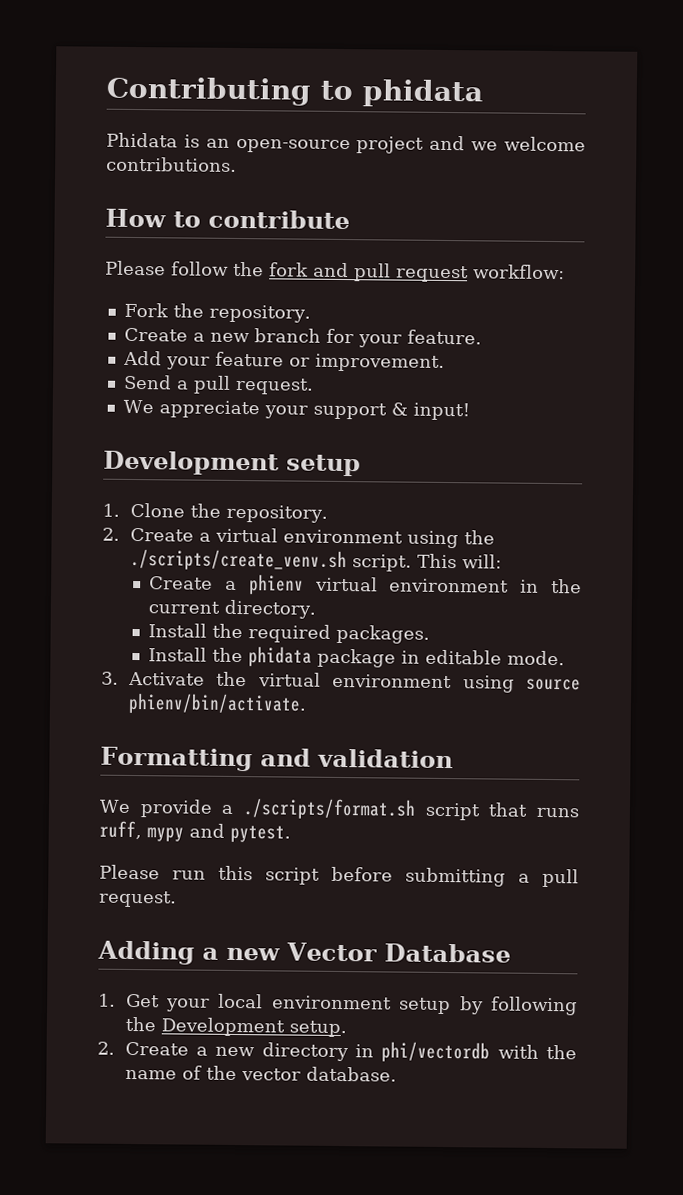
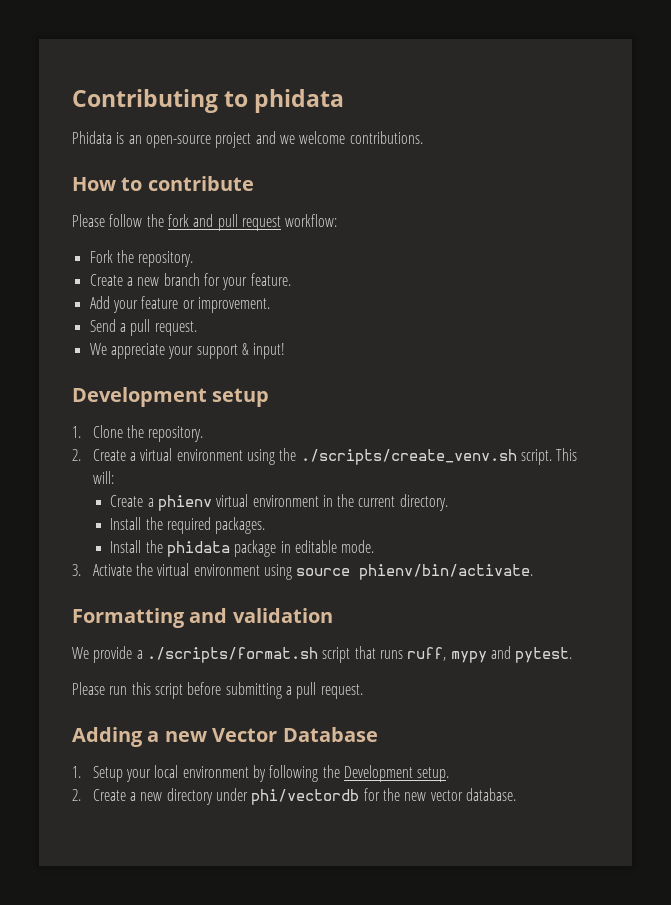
[125,993,160,1008] Get -> [92,766,123,782] Setup
[399,997,452,1015] setup -> (249, 772) none
[354,1041,577,1063] [124,1065,237,1081] in phi/vectordb with the name of the -> [215,788,427,805] under phi/vectordb for the new

